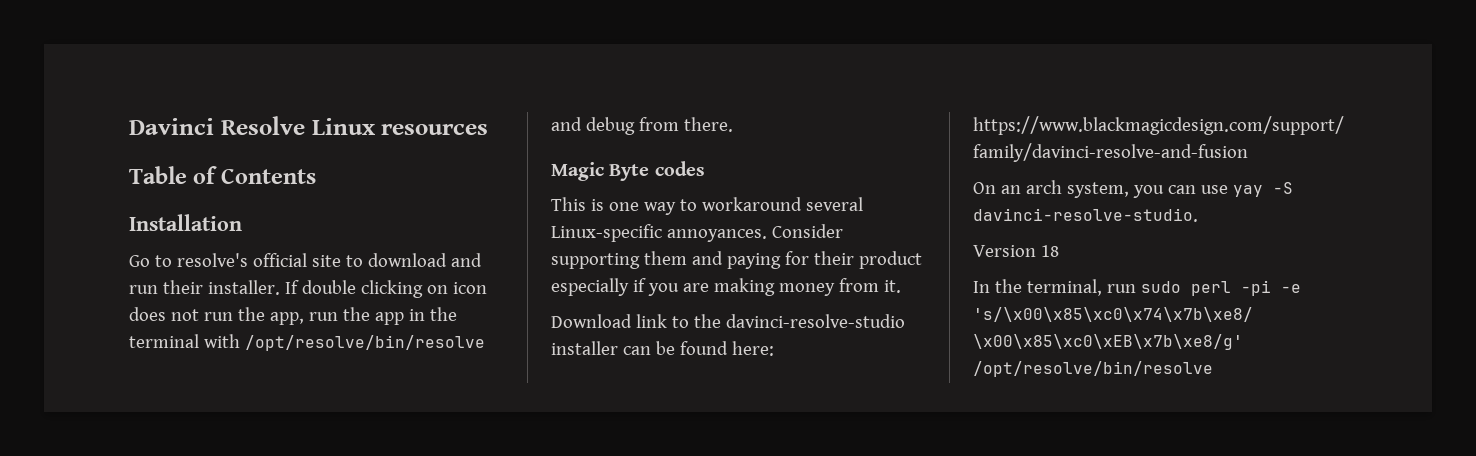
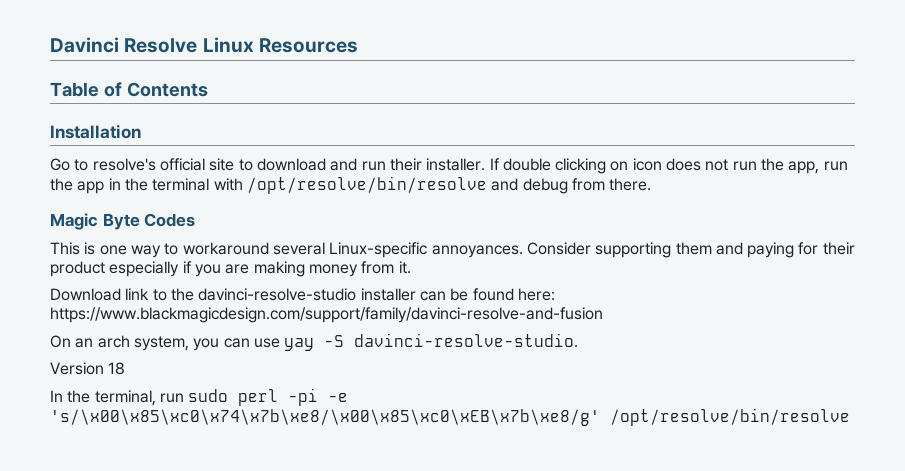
[381,124,489,135] resources -> [258,38,358,53] Resources
[654,161,705,176] codes -> [144,213,196,227] Codes

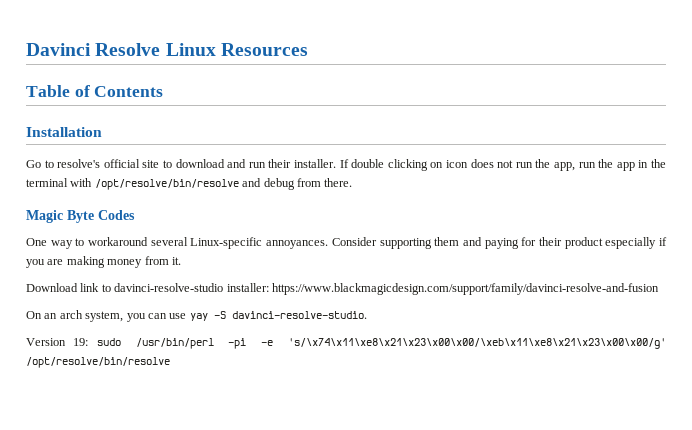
[50,242,127,255] This is one -> [26,238,47,246] One
[170,288,555,301] the davinci-resolve-studio installer can be found here: -> [114,283,269,292] davinci-resolve-studio installer:
[108,362,126,375] [50,389,279,406] 18 // In the terminal, run sudo perl -> [73,338,214,349] 19: sudo /usr/bin/perl
[50,409,600,426] 's/\x00\x85\xc0\x74\x7b\xe8/\x00\x85\xc0\xEB\x7b\xe8/g' -> [287,338,666,349] 's/\x74\x11\xe8\x21\x23\x00\x00/\xeb\x11\xe8\x21\x23\x00\x00/g'

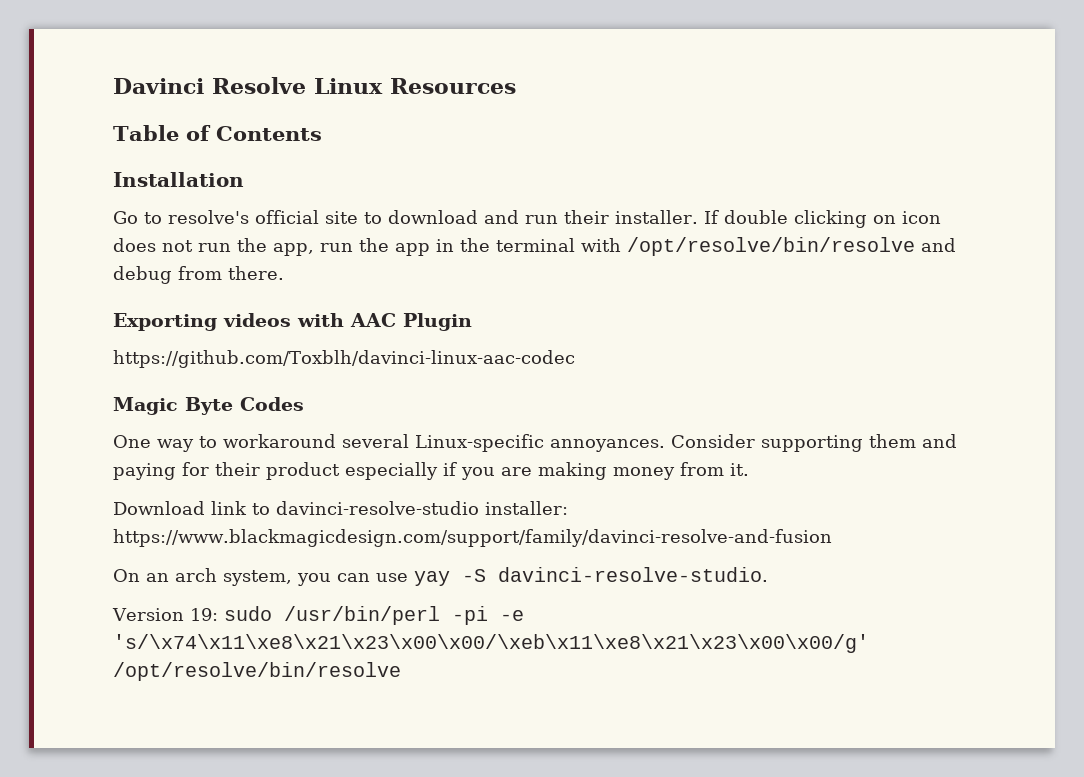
(353, 182) none -> [113,313,472,331] [113,350,575,368] // Exporting videos with AAC Plugin // https://github.com/Toxblh/davinci-linux-aac-codec

